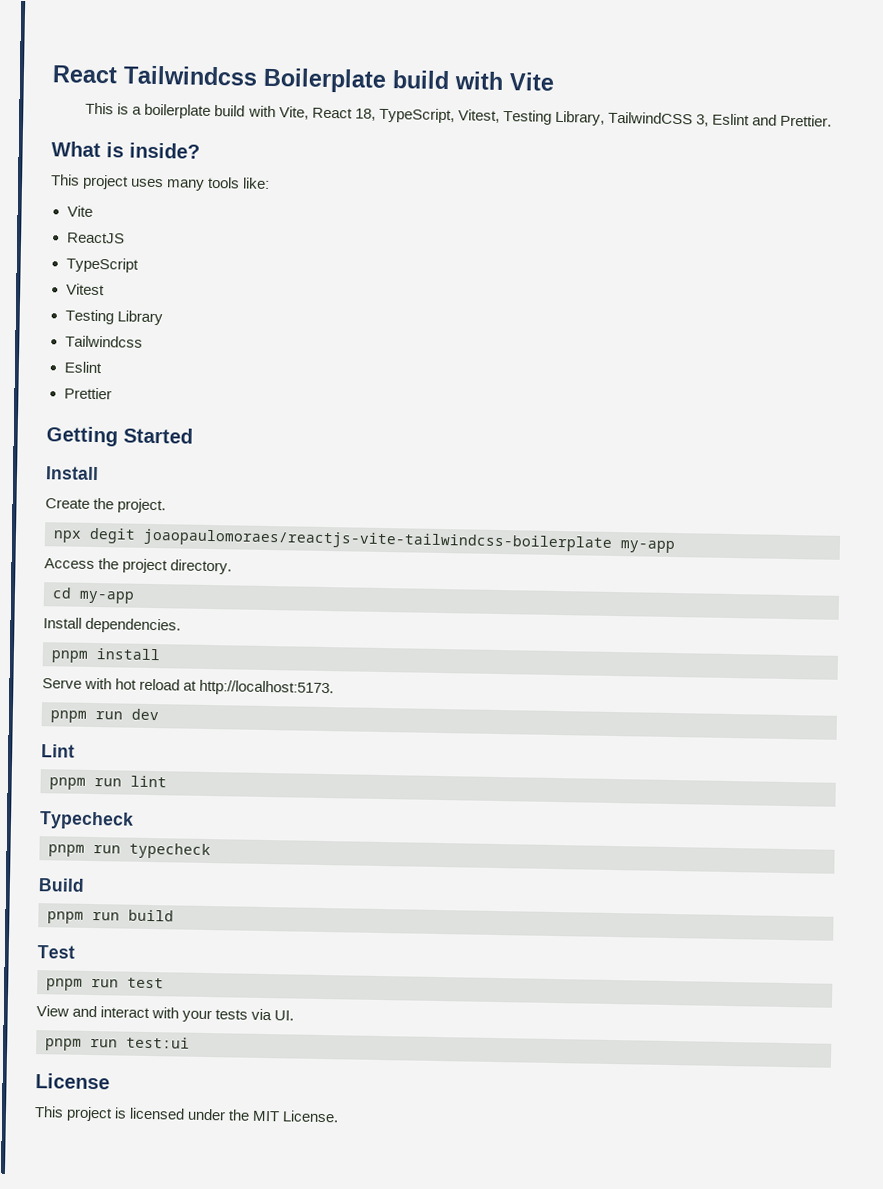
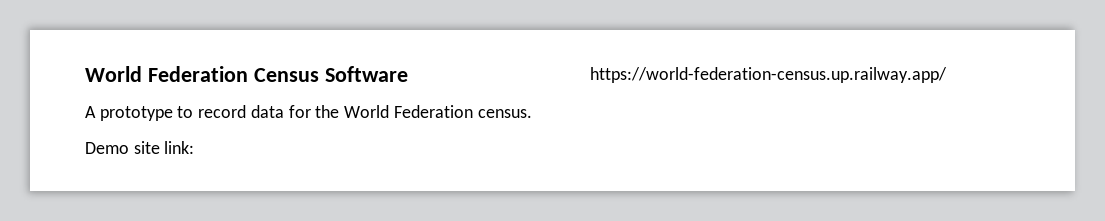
[52,65,555,93] [85,102,833,127] [51,141,200,159] [51,174,271,191] [66,205,93,217] [66,232,125,244] [65,257,139,273] [65,283,105,296] [64,309,163,326] [64,335,143,348] [63,361,102,374] [63,387,112,400] [46,426,193,447] [45,466,99,481] [45,497,167,514] [53,527,675,554] [44,558,233,575] [52,587,135,604] [43,617,182,634] [51,648,161,663] [42,677,335,697] [50,708,159,723] [41,744,75,758] [49,775,167,790] [39,811,134,830] [48,842,211,860] [38,878,85,892] [47,909,174,924] [37,945,75,959] [46,977,164,991] [36,1005,295,1023] [45,1036,190,1051] [35,1073,110,1090] [34,1106,340,1123] React Tailwindcss Boilerplate build with Vite // This is a boilerplate build with Vite, React 18, TypeScript, Vitest, Testing Library, TailwindCSS 3, Eslint and Prettier. // What is inside? // This project uses many tools like: // Vite // ReactJS // TypeScript // Vitest // Testing Library // Tailwindcss // Eslint // Prettier // Getting Started // Install // Create the project. // npx degit joaopaulomoraes/reactjs-vite-tailwindcss-boilerplate my-app // Access the project directory. // cd my-app // Install dependencies. // pnpm install // Serve with hot reload at http://localhost:5173. // pnpm run dev // Lint // pnpm run lint // Typecheck // pnpm run typecheck // Build // pnpm run build // Test // pnpm run test // View and interact with your tests via UI. // pnpm run test:ui // License // This project is licensed under the MIT License. -> [85,66,408,82] [85,105,532,121] [85,141,195,154] [590,67,947,83] World Federation Census Software // A prototype to record data for the World Federation census. // Demo site link: https://world-federation-census.up.railway.app/

